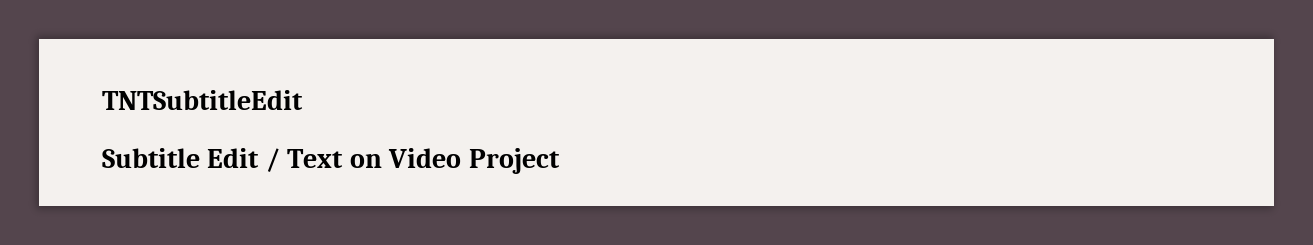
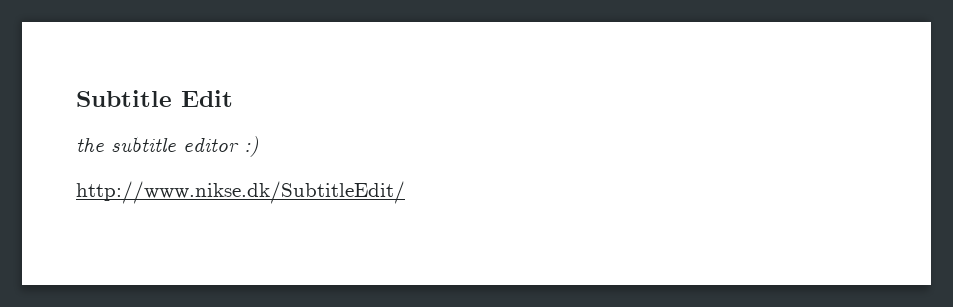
[102,90,303,110] TNTSubtitleEdit // -> (76, 98) none
[265,148,560,174] / Text on Video Project -> [76,136,259,157] [76,181,405,204] // the subtitle editor :) // http://www.nikse.dk/SubtitleEdit/

